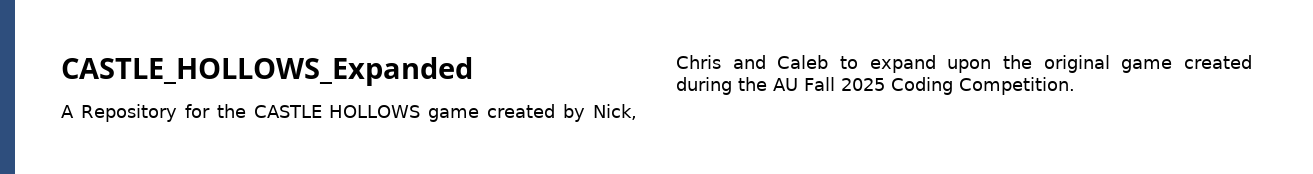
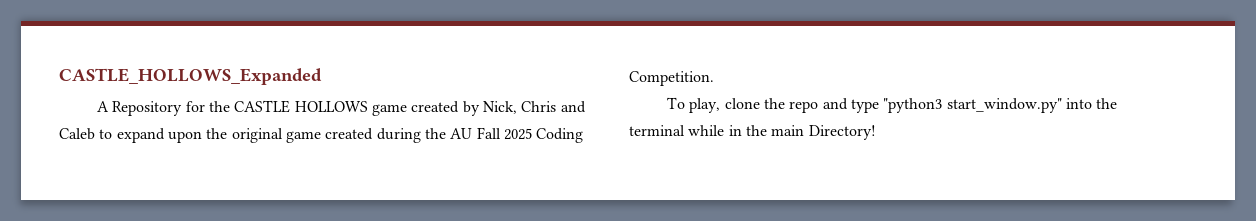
(1075, 86) none -> [667,97,1118,113] [629,125,876,140] // To play, clone the repo and type "python3 start_window.py" into the terminal while in the main Directory!

